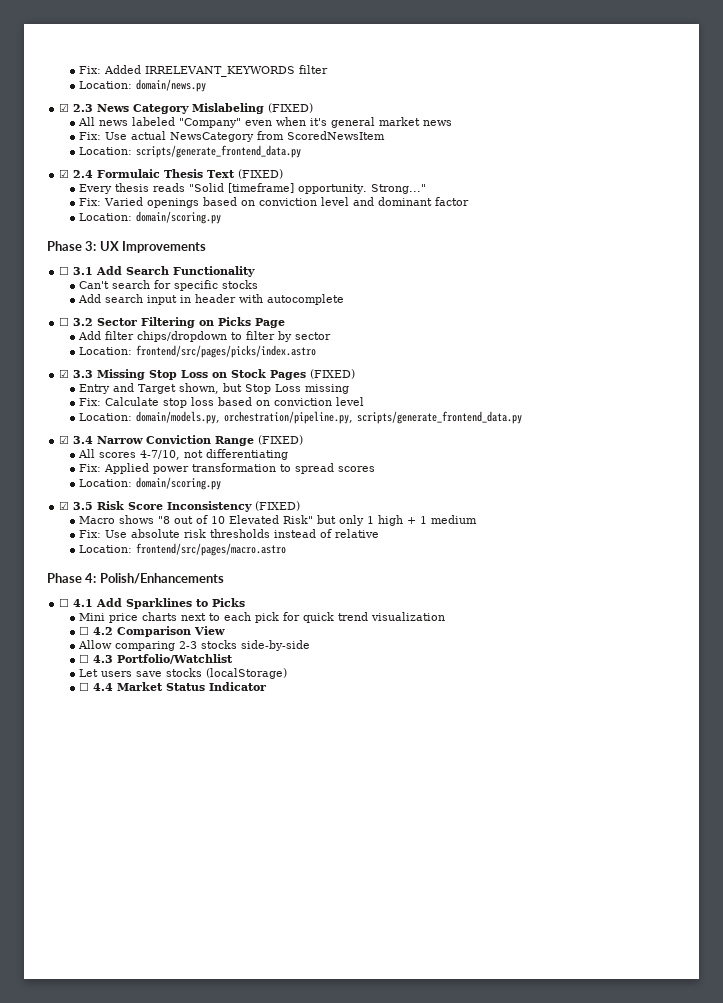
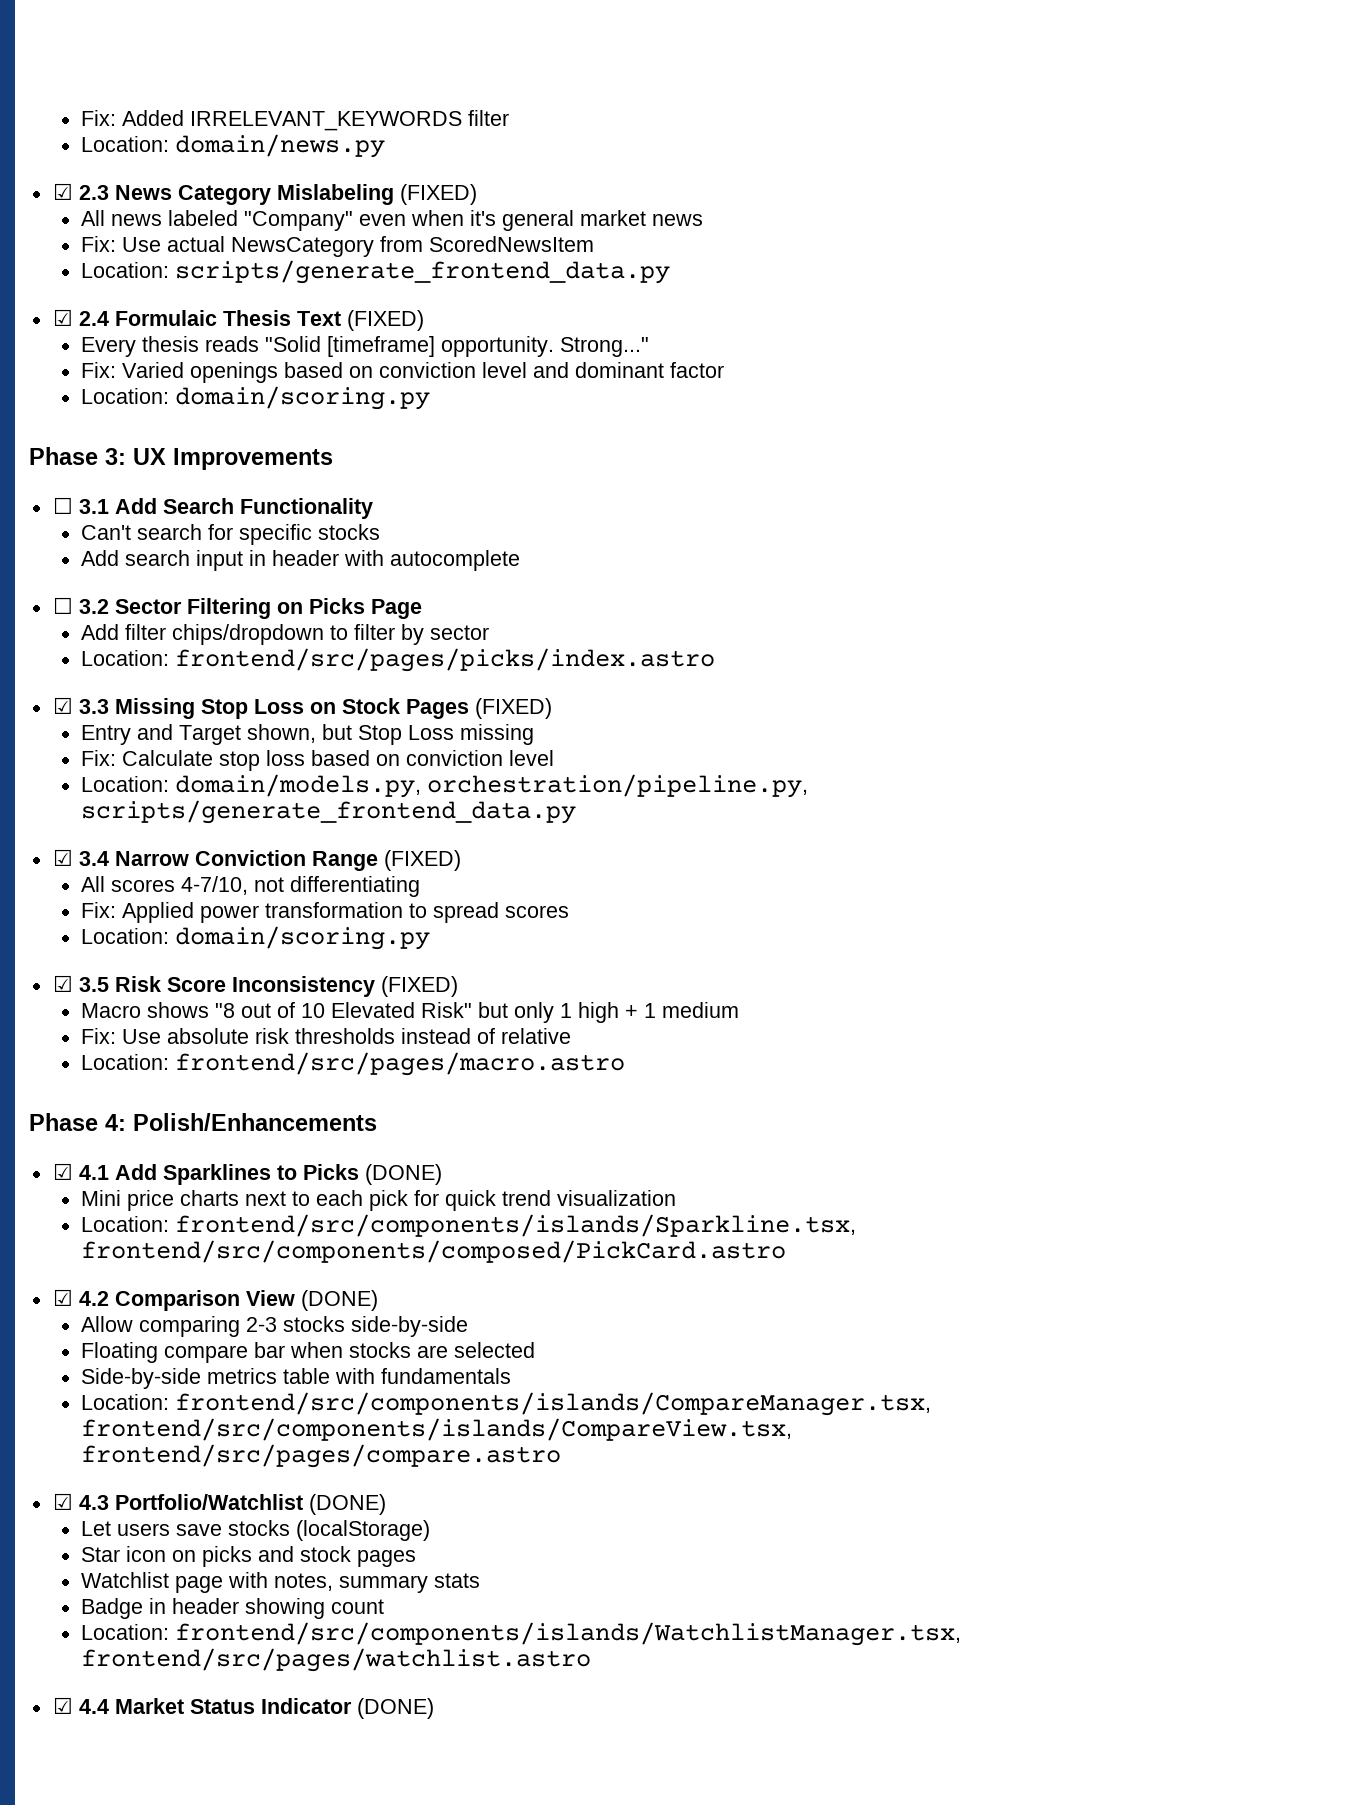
[59,598,70,607] ☐ -> [52,1163,73,1180] ☑
(246, 602) none -> [364,1164,442,1185] (DONE)
[79,626,90,635] ☐ -> [80,1214,856,1237] [80,1240,786,1263] [52,1289,73,1306] Location: frontend/src/components/islands/Sparkline.tsx, frontend/src/components/composed/PickCard.astro // ☑
(226, 630) none -> [300,1290,378,1311] (DONE)
[79,654,90,663] ☐ -> [80,1342,535,1363] [80,1368,511,1389] [80,1392,931,1416] [80,1418,792,1441] [80,1444,561,1468] [52,1493,73,1510] Floating compare bar when stocks are selected // Side-by-side metrics table with fundamentals // Location: frontend/src/components/islands/CompareManager.tsx, frontend/src/components/islands/CompareView.tsx, frontend/src/pages/compare.astro // ☑
(234, 659) none -> [308,1494,386,1515] (DONE)
[79,682,90,691] ☐ -> [80,1546,416,1567] [80,1572,480,1593] [80,1598,384,1619] [80,1622,961,1646] [80,1648,591,1672] [52,1697,73,1714] Star icon on picks and stock pages // Watchlist page with notes, summary stats // Badge in header showing count // Location: frontend/src/components/islands/WatchlistManager.tsx, frontend/src/pages/watchlist.astro // ☑
(267, 686) none -> [356,1698,434,1719] (DONE)

